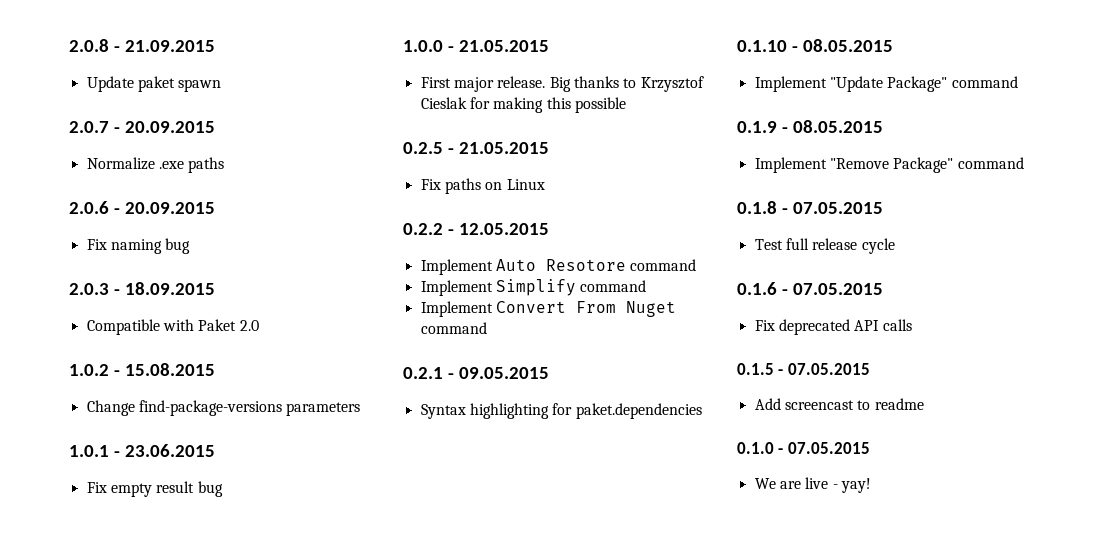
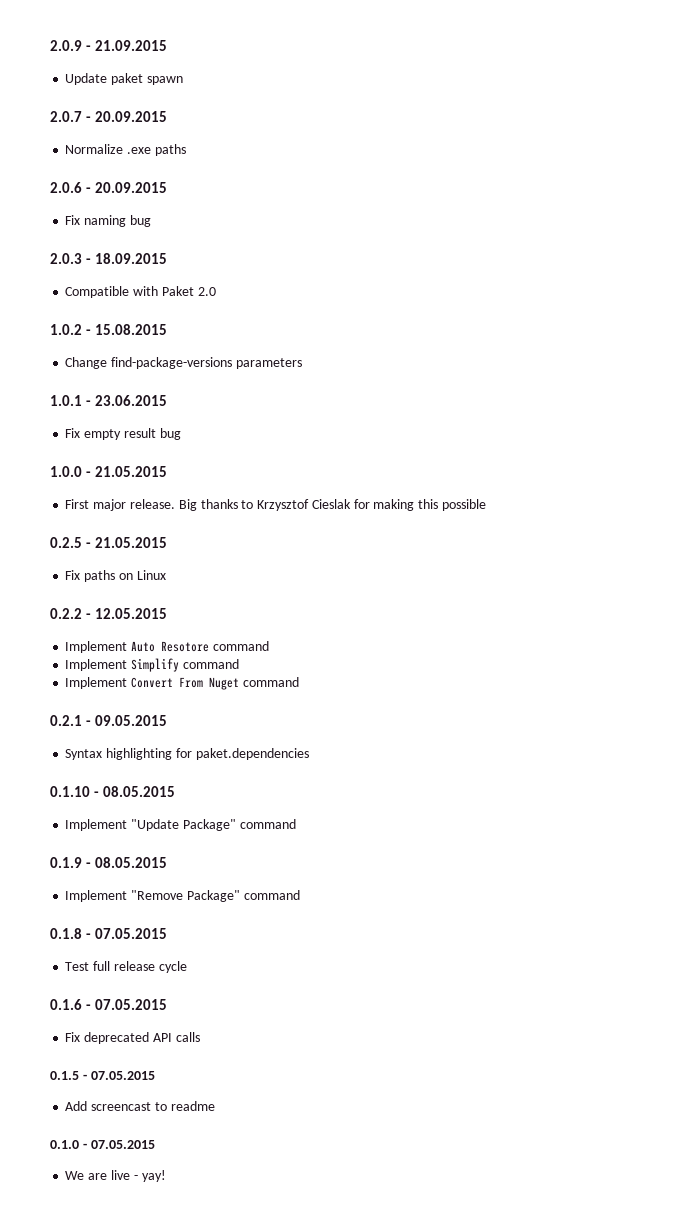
[69,39,109,52] 2.0.8 -> [50,40,82,51] 2.0.9

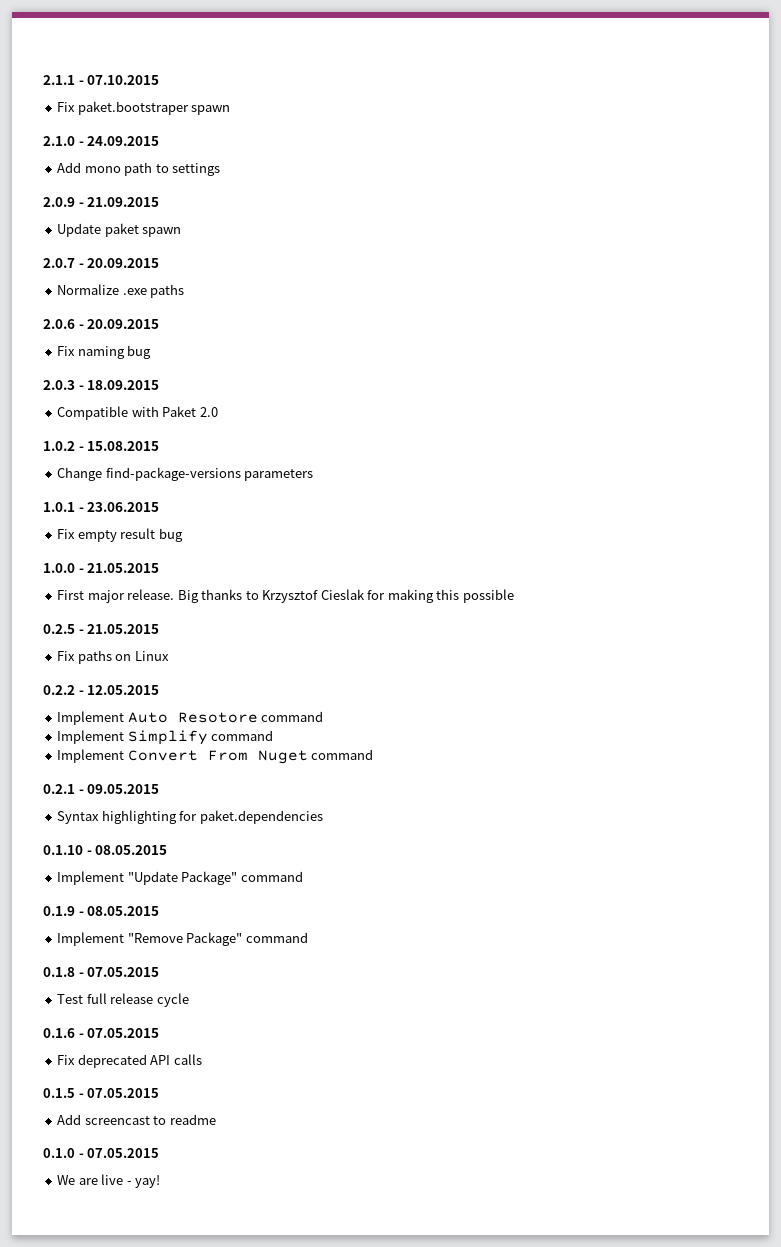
(50, 45) none -> [43,75,160,85] [57,101,231,115] [43,136,160,146] [57,162,221,176] 2.1.1 - 07.10.2015 // Fix paket.bootstraper spawn // 2.1.0 - 24.09.2015 // Add mono path to settings //

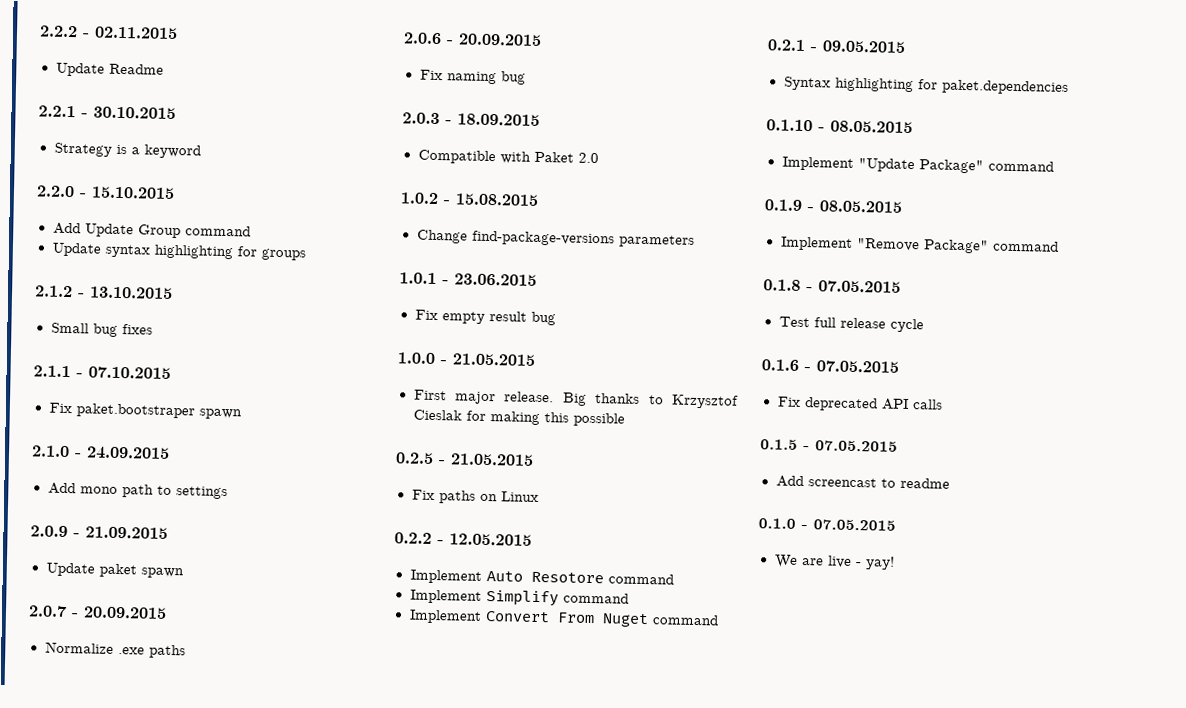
(43, 80) none -> [39,25,178,40] [55,62,164,77] [38,105,176,120] [53,142,201,159] [36,185,175,199] [52,222,251,239] [51,242,306,261] [34,285,173,299] [50,322,153,337] 2.2.2 - 02.11.2015 // Update Readme // 2.2.1 - 30.10.2015 // Strategy is a keyword // 2.2.0 - 15.10.2015 // Add Update Group command // Update syntax highlighting for groups // 2.1.2 - 13.10.2015 // Small bug fixes //

